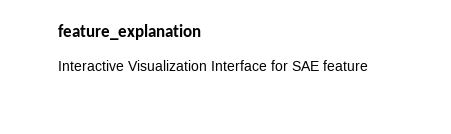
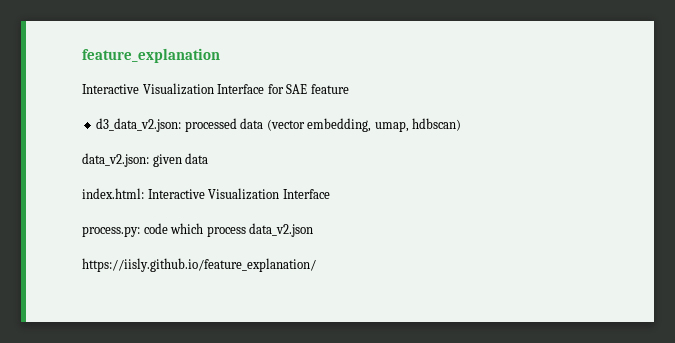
(368, 65) none -> [96,118,462,132] [82,153,209,167] [82,188,330,200] [82,223,314,237] [82,258,316,272] // d3_data_v2.json: processed data (vector embedding, umap, hdbscan) // data_v2.json: given data // index.html: Interactive Visualization Interface // process.py: code which process data_v2.json // https://iisly.github.io/feature_explanation/

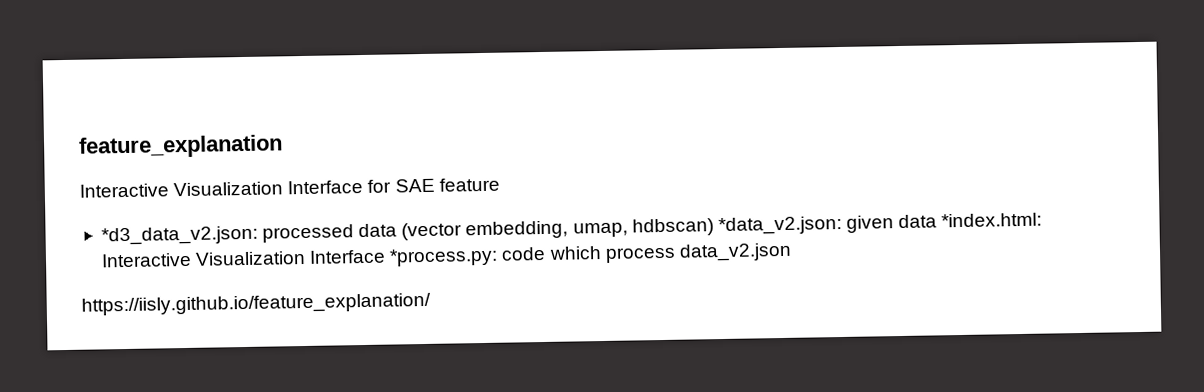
[96,118,182,132] d3_data_v2.json: -> [100,225,258,246] *d3_data_v2.json:
[82,153,149,167] // data_v2.json: -> [717,215,842,236] *data_v2.json:
[82,188,330,200] [82,226,140,237] // index.html: Interactive Visualization Interface // process.py: -> [941,212,1043,228] [100,247,499,268] *index.html: Interactive Visualization Interface *process.py:

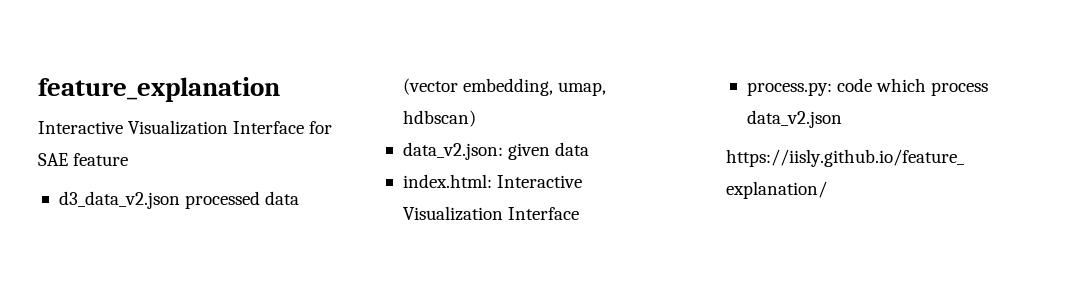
[100,225,258,246] *d3_data_v2.json: -> [58,191,180,209] d3_data_v2.json
[717,215,842,236] *data_v2.json: -> [402,142,503,160] // data_v2.json:
[941,212,1043,228] [100,247,499,268] *index.html: Interactive Visualization Interface *process.py: -> [402,174,583,188] [402,206,580,221] [746,82,832,96] // index.html: Interactive Visualization Interface // process.py:

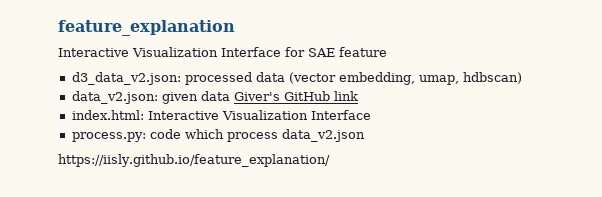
[58,191,180,209] d3_data_v2.json -> [71,72,181,85] d3_data_v2.json:
(590, 149) none -> [233,91,358,101] Giver's GitHub link

